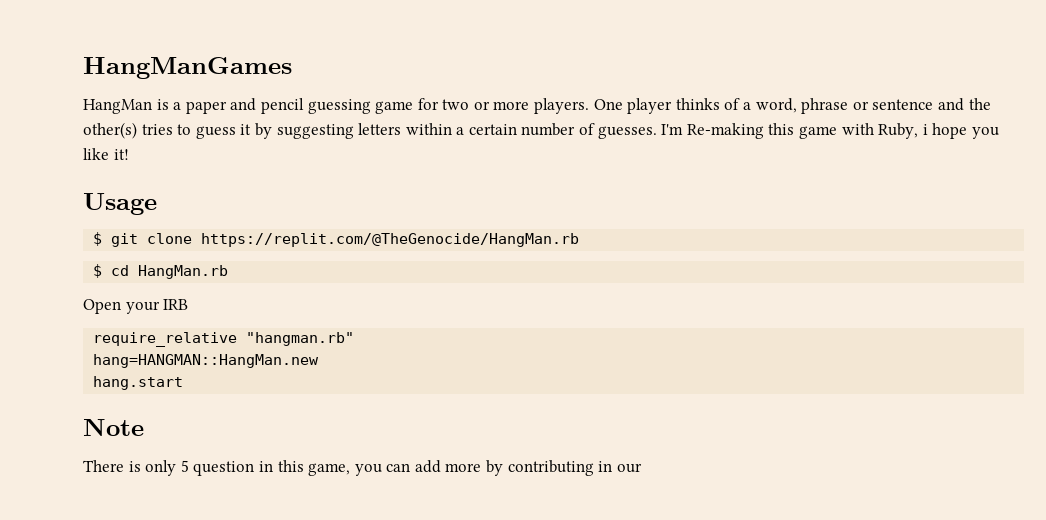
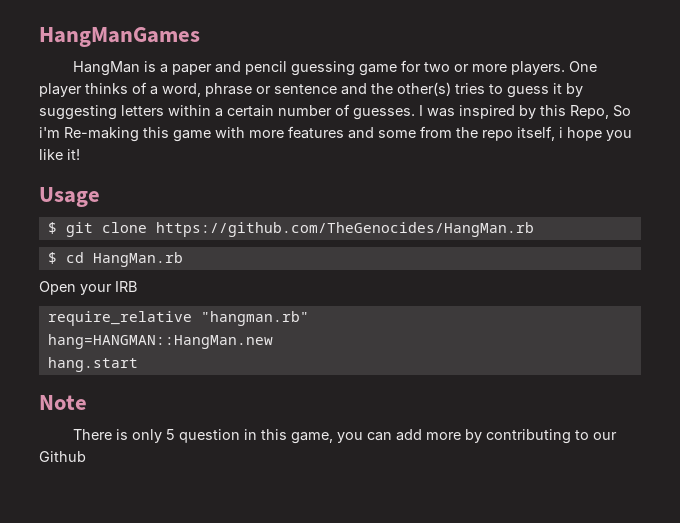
[661,123,919,139] I'm Re-making this game with Ruby, -> [419,105,631,119] [39,126,555,142] I was inspired by this Repo, So i'm Re-making this game with more features and some from the repo itself,
[201,233,580,247] https://replit.com/@TheGenocide/HangMan.rb -> [155,222,534,237] https://github.com/TheGenocides/HangMan.rb
[598,461,642,473] in our -> [575,430,618,440] [39,451,86,462] to our Github

